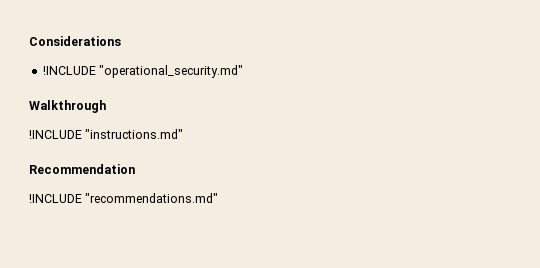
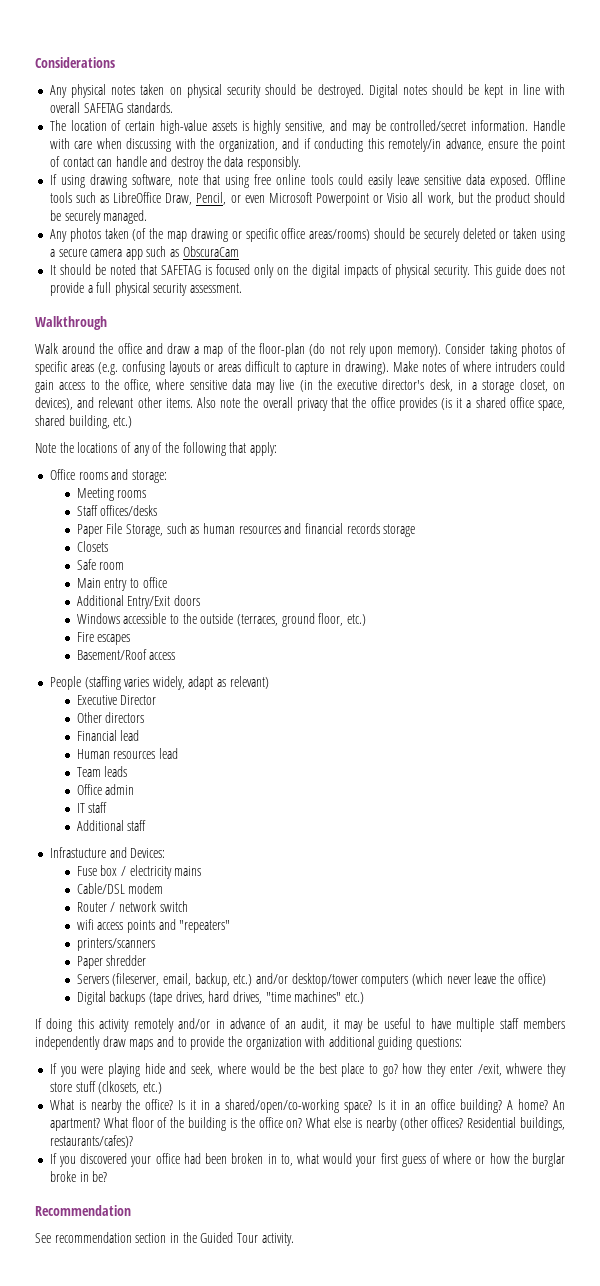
[42,65,244,78] [29,100,106,113] [29,129,184,139] [29,164,135,174] [29,193,219,203] !INCLUDE "operational_security.md" // Walkthrough // !INCLUDE "instructions.md" // Recommendation // !INCLUDE "recommendations.md" -> [49,84,565,98] [49,102,174,113] [49,120,565,134] [49,138,566,152] [49,156,302,170] [49,174,565,188] [49,192,565,206] [49,210,148,224] [49,228,565,242] [49,246,239,260] [49,264,566,278] [49,282,243,296] [35,316,107,330] [35,343,567,357] [35,361,565,375] [35,379,565,393] [35,397,566,411] [35,415,133,429] [35,442,277,456] [49,469,167,483] [76,488,147,501] [76,505,158,516] [76,523,416,537] [76,541,108,552] [76,559,125,570] [76,577,167,591] [76,595,201,609] [76,613,366,627] [76,632,131,645] [76,649,176,660] [49,676,269,690] [76,695,157,705] [76,712,145,723] [76,730,140,741] [76,748,179,759] [76,766,128,777] [76,784,135,795] [76,802,108,813] [76,820,147,831] [49,847,166,858] [76,865,202,879] [76,883,164,894] [76,901,188,912] [76,919,231,933] [76,938,155,951] [76,955,147,969] [76,973,546,987] [76,991,364,1005] [35,1018,566,1032] [35,1036,463,1050] [49,1063,566,1077] [49,1081,162,1094] [49,1099,565,1113] [49,1117,565,1131] [49,1135,133,1148] [49,1153,565,1167] [49,1171,108,1182] [35,1205,131,1216] [35,1232,294,1246] Any physical notes taken on physical security should be destroyed. Digital notes should be kept in line with overall SAFETAG standards. // The location of certain high-value assets is highly sensitive, and may be controlled/secret information. Handle with care when discussing with the organization, and if conducting this remotely/in advance, ensure the point of contact can handle and destroy the data responsibly. // If using drawing software, note that using free online tools could easily leave sensitive data exposed. Offline tools such as LibreOffice Draw, Pencil, or even Microsoft Powerpoint or Visio all work, but the product should be securely managed. // Any photos taken (of the map drawing or specific office areas/rooms) should be securely deleted or taken using a secure camera app such as ObscuraCam // It should be noted that SAFETAG is focused only on the digital impacts of physical security. This guide does not provide a full physical security assessment. // Walkthrough // Walk around the office and draw a map of the floor-plan (do not rely upon memory). Consider taking photos of specific areas (e.g. confusing layouts or areas difficult to capture in drawing). Make notes of where intruders could gain access to the office, where sensitive data may live (in the executive director's desk, in a storage closet, on devices), and relevant other items. Also note the overall privacy that the office provides (is it a shared office space, shared building, etc.) // Note the locations of any of the following that apply: // Office rooms and storage: // Meeting rooms // Staff offices/desks // Paper File Storage, such as human resources and financial records storage // Closets // Safe room // Main entry to office // Additional Entry/Exit doors // Windows accessible to the outside (terraces, ground floor, etc.) // Fire escapes // Basement/Roof access // People (staffing varies widely, adapt as relevant) // Executive Director // Other directors // Financial lead // Human resources lead // Team leads // Office admin // IT staff // Additional staff // Infrastucture and Devices: // Fuse box / electricity mains // Cable/DSL modem // Router / network switch // wifi access points and "repeaters" // printers/scanners // Paper shredder // Servers (fileserver, email, backup, etc.) and/or desktop/tower computers (which never leave the office) // Digital backups (tape drives, hard drives, "time machines" etc.) // If doing this activity remotely and/or in advance of an audit, it may be useful to have multiple staff members independently draw maps and to provide the organization with additional guiding questions: // If you were playing hide and seek, where would be the best place to go? how they enter /exit, whwere they store stuff (clkosets, etc.) // What is nearby the office? Is it in a shared/open/co-working space? Is it in an office building? A home? An apartment? What floor of the building is the office on? What else is nearby (other offices? Residential buildings, restaurants/cafes)? // If you discovered your office had been broken in to, what would your first guess of where or how the burglar broke in be? // Recommendation // See recommendation section in the Guided Tour activity.

